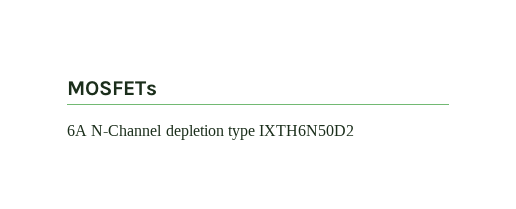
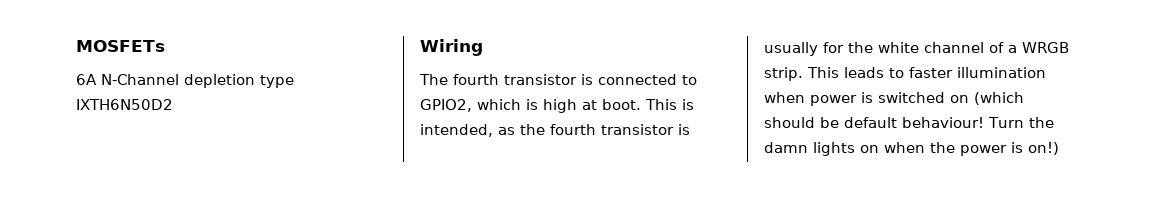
(355, 130) none -> [420,39,483,56] [419,74,697,85] [420,99,694,113] [420,124,690,137] [764,42,1069,56] [764,67,1046,81] [764,92,1024,106] [764,117,1054,128] [764,142,1059,156] // Wiring // The fourth transistor is connected to GPIO2, which is high at boot. This is intended, as the fourth transistor is usually for the white channel of a WRGB strip. This leads to faster illumination when power is switched on (which should be default behaviour! Turn the damn lights on when the power is on!)

